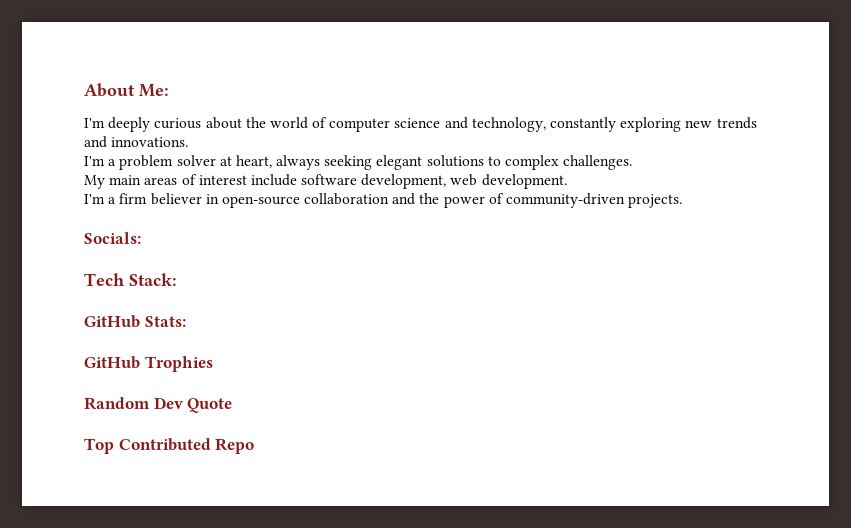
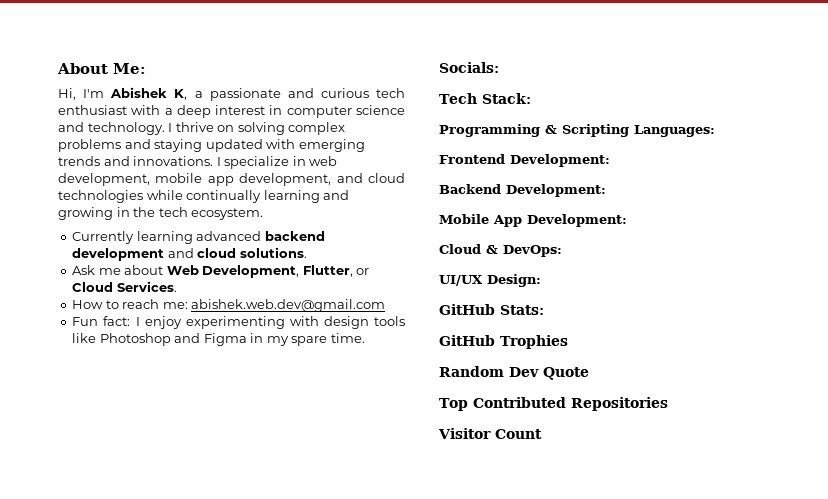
[84,117,757,132] [84,136,189,148] [84,155,633,170] [84,174,567,189] [84,193,683,208] [84,232,141,244] [84,273,177,286] I'm deeply curious about the world of computer science and technology, constantly exploring new trends and innovations. // I'm a problem solver at heart, always seeking elegant solutions to complex challenges. // My main areas of interest include software development, web development. // I'm a firm believer in open-source collaboration and the power of community-driven projects. // Socials: // Tech Stack: -> [58,87,405,101] [58,105,405,118] [58,122,346,135] [58,139,365,152] [58,156,338,169] [58,173,405,186] [58,190,350,203] [58,207,264,220] [72,231,325,244] [72,247,307,261] [72,265,370,278] [72,281,177,292] [72,299,386,312] [72,316,405,329] [72,333,365,346] [439,62,499,73] [439,93,531,104] [439,124,715,137] [439,154,610,167] [439,184,606,197] [439,214,627,227] [439,244,562,257] [439,274,541,287] Hi, I'm Abishek K, a passionate and curious tech enthusiast with a deep interest in computer science and technology. I thrive on solving complex problems and staying updated with emerging trends and innovations. I specialize in web development, mobile app development, and cloud technologies while continually learning and growing in the tech ecosystem. // Currently learning advanced backend development and cloud solutions. // Ask me about Web Development, Flutter, or Cloud Services. // How to reach me: abishek.web.dev@gmail.com // Fun fact: I enjoy experimenting with design tools like Photoshop and Figma in my spare time. // Socials: // Tech Stack: // Programming & Scripting Languages: // Frontend Development: // Backend Development: // Mobile App Development: // Cloud & DevOps: // UI/UX Design:
[215,438,255,454] Repo -> [570,397,668,411] [438,428,542,439] Repositories // Visitor Count

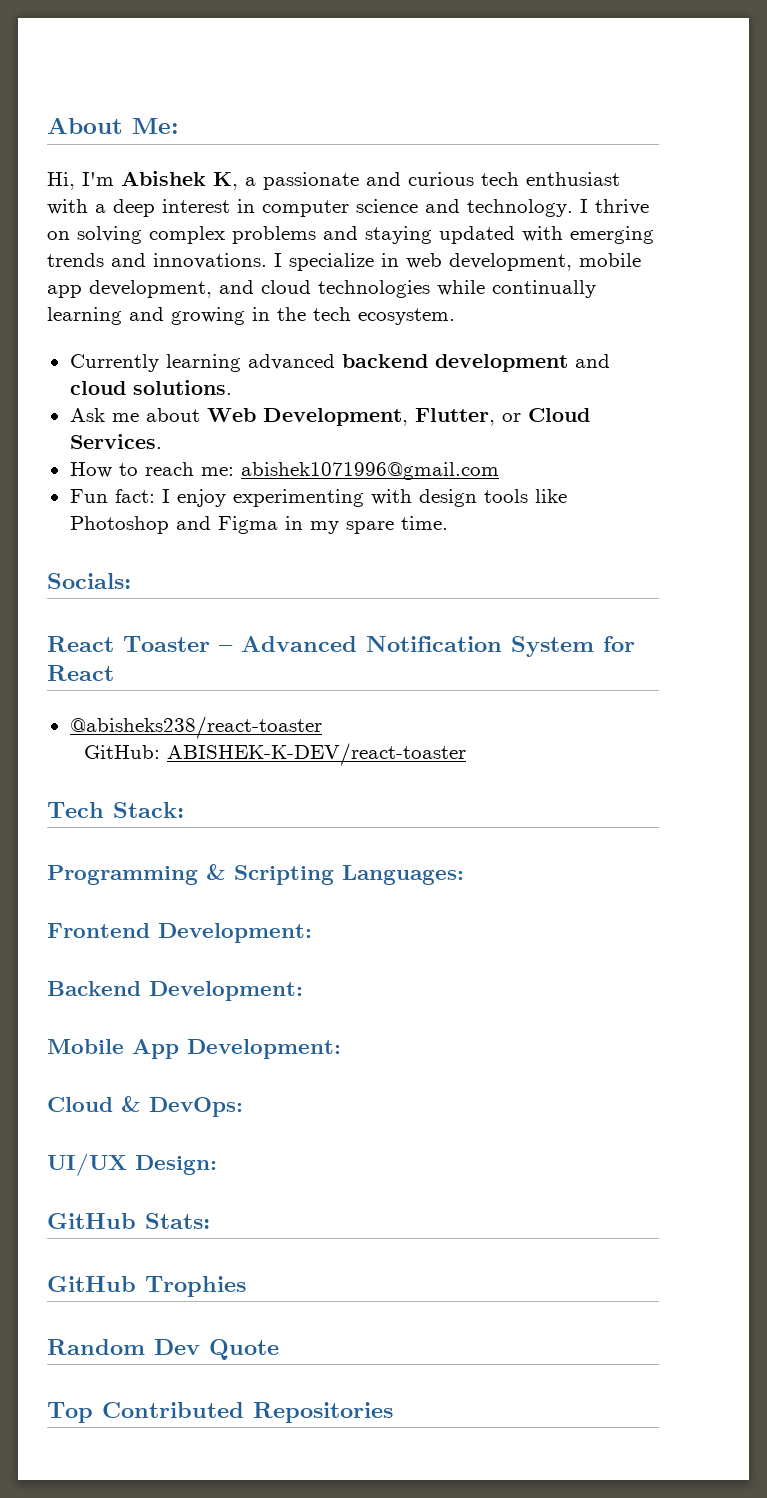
[191,299,386,312] abishek.web.dev@gmail.com -> [240,462,499,480] abishek1071996@gmail.com
(499, 67) none -> [47,636,635,657] [47,665,114,681] [69,716,322,739] [84,743,467,766] // React Toaster – Advanced Notification System for React // @abisheks238/react-toaster // GitHub: ABISHEK-K-DEV/react-toaster
[438,428,542,439] // Visitor Count -> (393, 1412) none

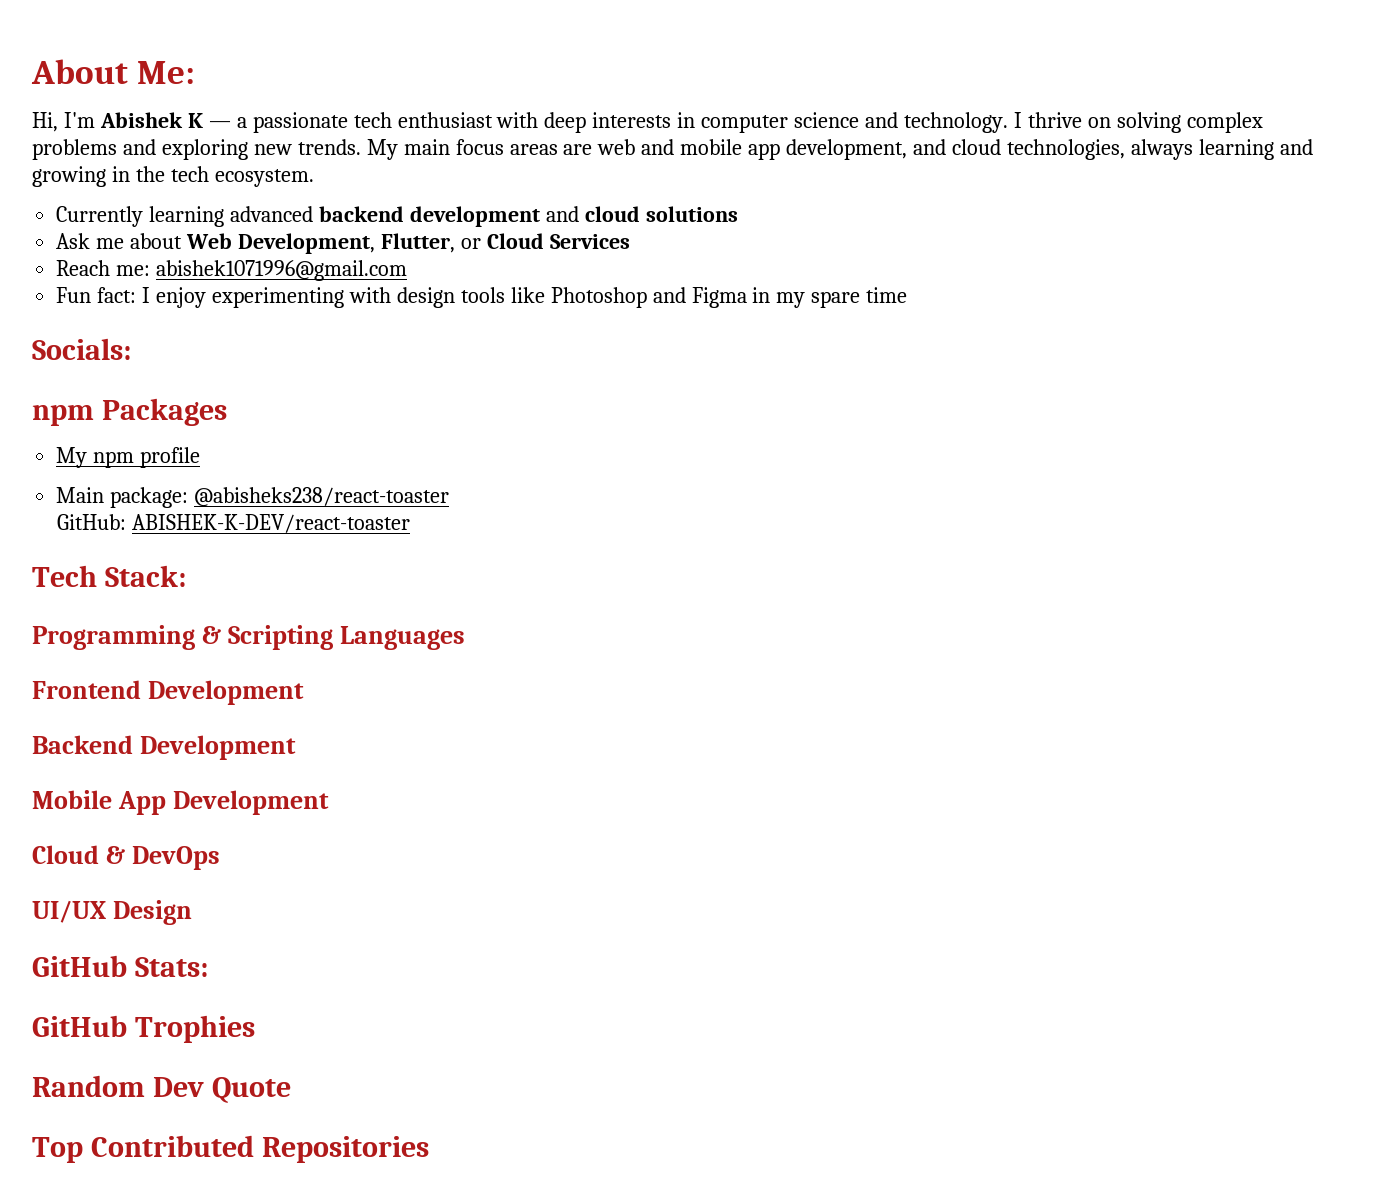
[213,172,620,190] [47,199,230,217] K, a passionate and curious tech enthusiast with a deep interest -> [187,112,672,133] K — a passionate tech enthusiast with deep interests
[365,226,654,244] [47,253,572,271] staying updated with emerging trends and innovations. I specialize in web development, -> [161,139,675,160] exploring new trends. My main focus areas are web and
[318,280,596,298] technologies while continually -> [1006,139,1193,160] technologies, always
[132,380,232,395] solutions. -> [645,206,738,222] solutions
[69,434,162,449] [69,462,194,478] Services. // How to reach -> [549,234,630,249] [56,260,111,276] Services // Reach
[400,516,448,530] time. -> [866,287,908,303] time
[47,636,635,657] [47,665,114,681] React Toaster – Advanced Notification System for React // -> [32,398,227,426] [56,447,201,468] [56,487,189,508] npm Packages // My npm profile // Main package:
[342,865,464,885] Languages: -> [339,626,465,650] Languages
[158,923,312,943] Development: -> [147,680,304,705] Development
[149,981,303,1001] Development: -> [139,735,296,760] Development
[187,1039,341,1059] Development: -> [172,790,329,815] Development
[149,1097,243,1117] DevOps: -> [131,846,220,870] DevOps
[135,1155,217,1175] Design: -> [112,900,192,925] Design

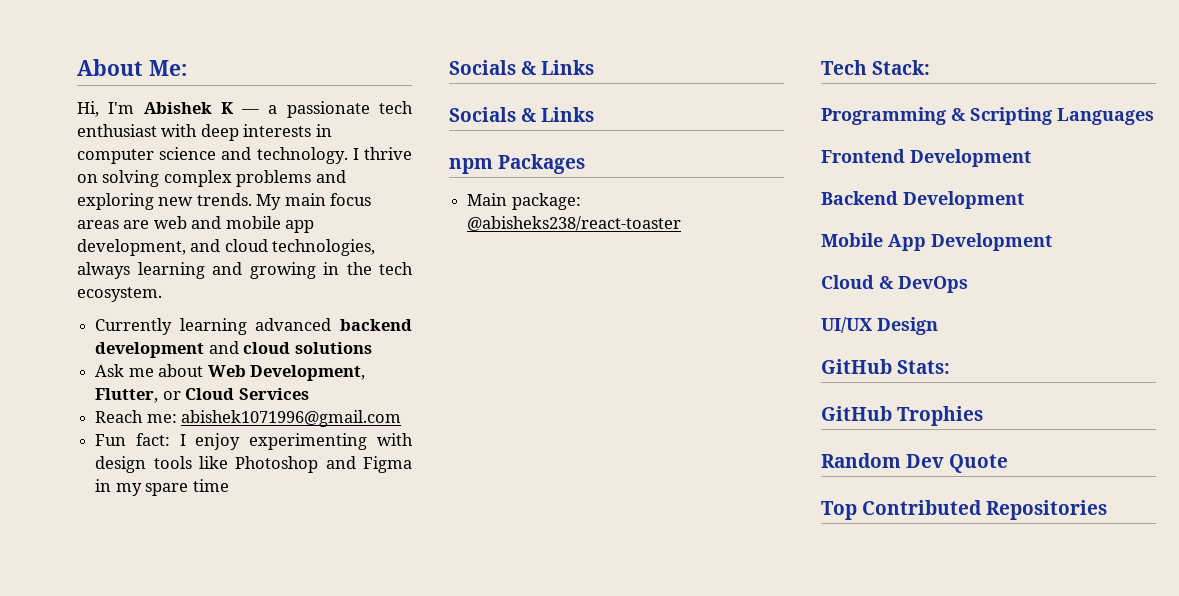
[32,338,131,360] Socials: -> [449,60,595,75] [449,107,595,122] Socials & Links // Socials & Links
[56,447,201,468] // My npm profile -> (586, 164) none
[56,514,410,533] // GitHub: ABISHEK-K-DEV/react-toaster -> (682, 223) none

